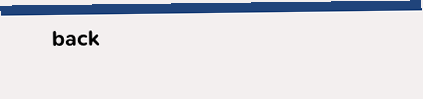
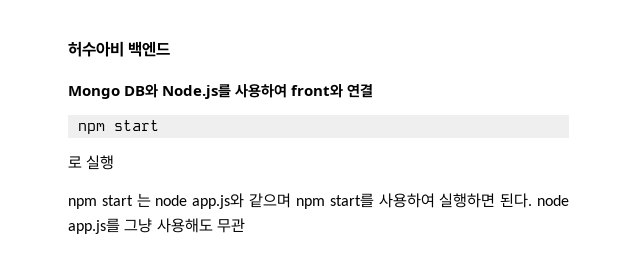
[51,30,100,48] back -> [68,41,171,57] [68,84,374,99] [77,120,159,134] [68,155,115,170] [68,193,569,209] [68,218,245,234] 허수아비 백엔드 // Mongo DB와 Node.js를 사용하여 front와 연결 // npm start // 로 실행 // npm start 는 node app.js와 같으며 npm start를 사용하여 실행하면 된다. node app.js를 그냥 사용해도 무관

